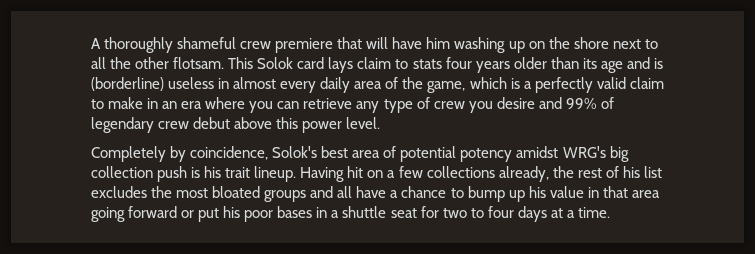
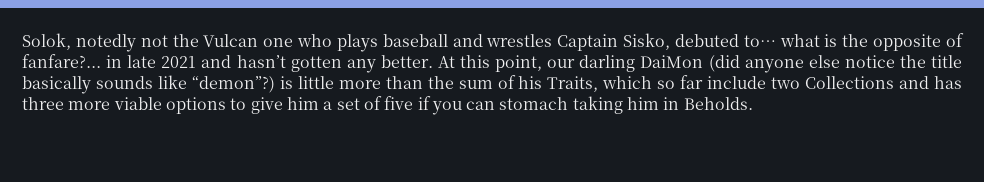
[91,37,658,53] [91,57,663,73] [91,77,664,93] [91,97,614,113] [91,117,381,133] [91,146,629,162] [91,166,662,182] [91,186,660,202] [91,206,610,222] A thoroughly shameful crew premiere that will have him washing up on the shore next to all the other flotsam. This Solok card lays claim to stats four years older than its age and is (borderline) useless in almost every daily area of the game, which is a perfectly valid claim to make in an era where you can retrieve any type of crew you desire and 99% of legendary crew debut above this power level. // Completely by coincidence, Solok's best area of potential potency amidst WRG's big collection push is his trait lineup. Having hit on a few collections already, the rest of his list excludes the most bloated groups and all have a chance to bump up his value in that area going forward or put his poor bases in a shuttle seat for two to four days at a time. -> [22,33,965,52] [22,54,963,73] [22,75,963,94] [22,96,753,115] Solok, notedly not the Vulcan one who plays baseball and wrestles Captain Sisko, debuted to… what is the opposite of fanfare?... in late 2021 and hasn’t gotten any better. At this point, our darling DaiMon (did anyone else notice the title basically sounds like “demon”?) is little more than the sum of his Traits, which so far include two Collections and has three more viable options to give him a set of five if you can stomach taking him in Beholds.

